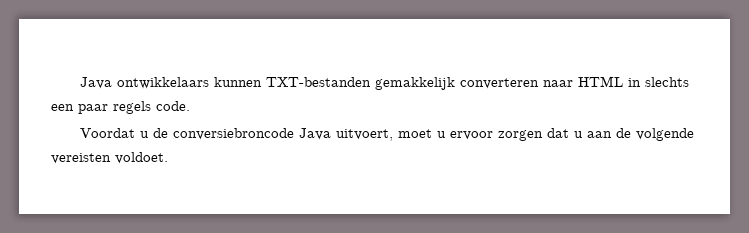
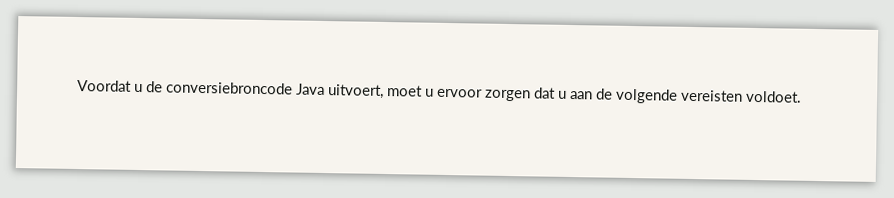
[79,76,689,90] [51,101,190,114] Java ontwikkelaars kunnen TXT-bestanden gemakkelijk converteren naar HTML in slechts een paar regels code. // -> (77, 85) none

